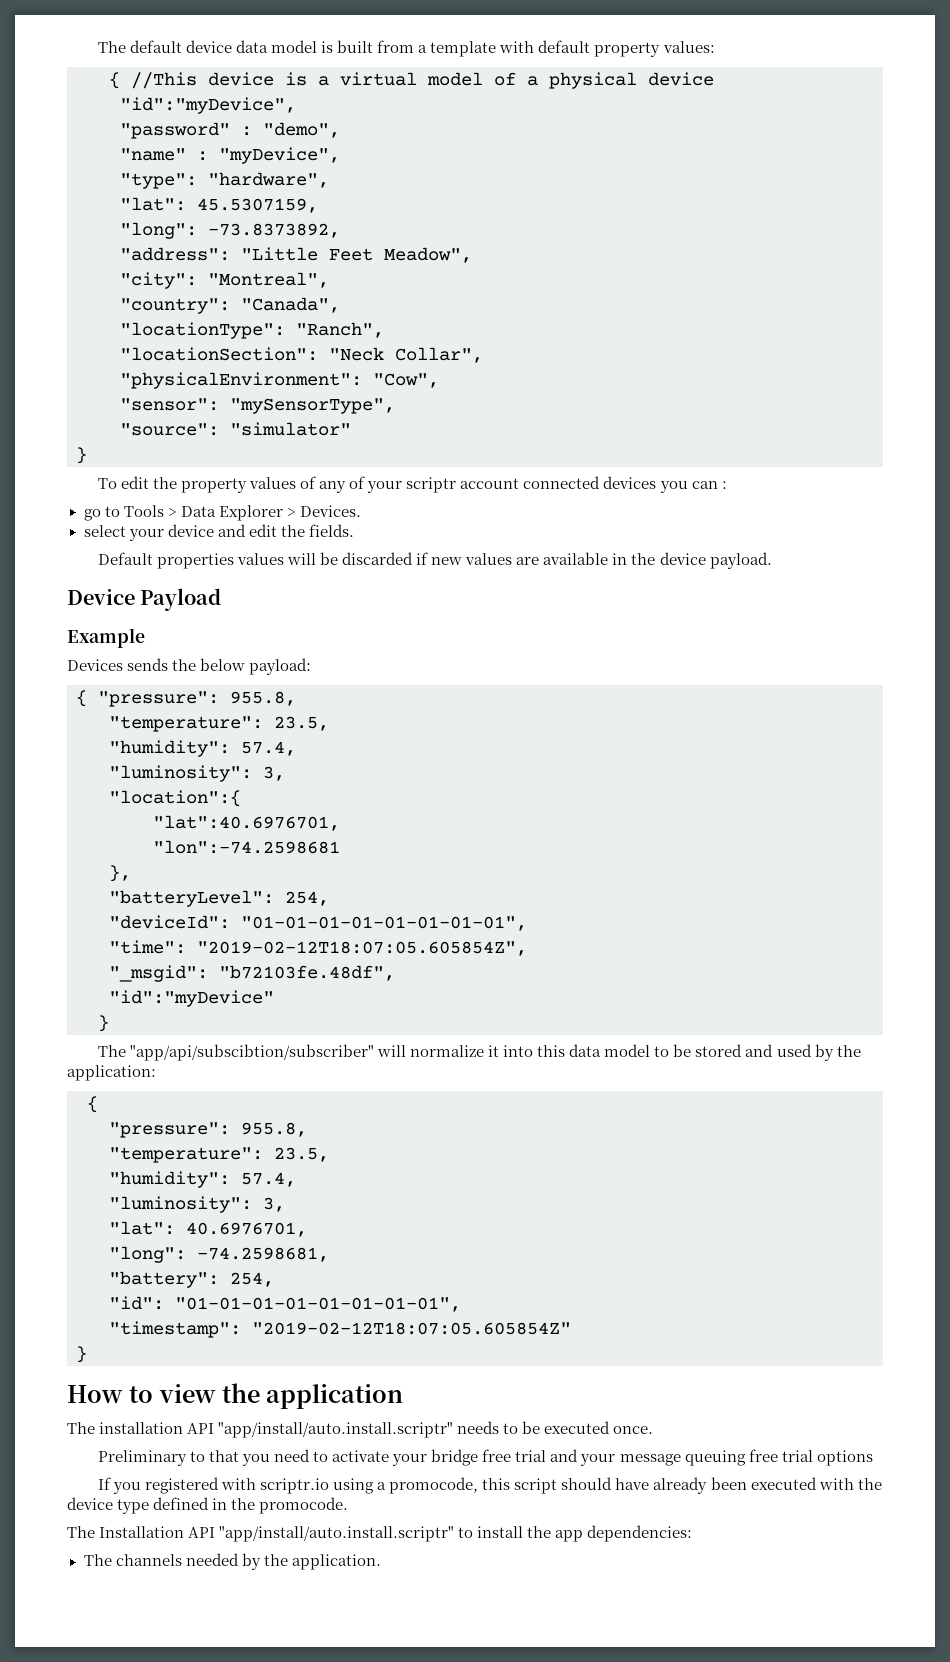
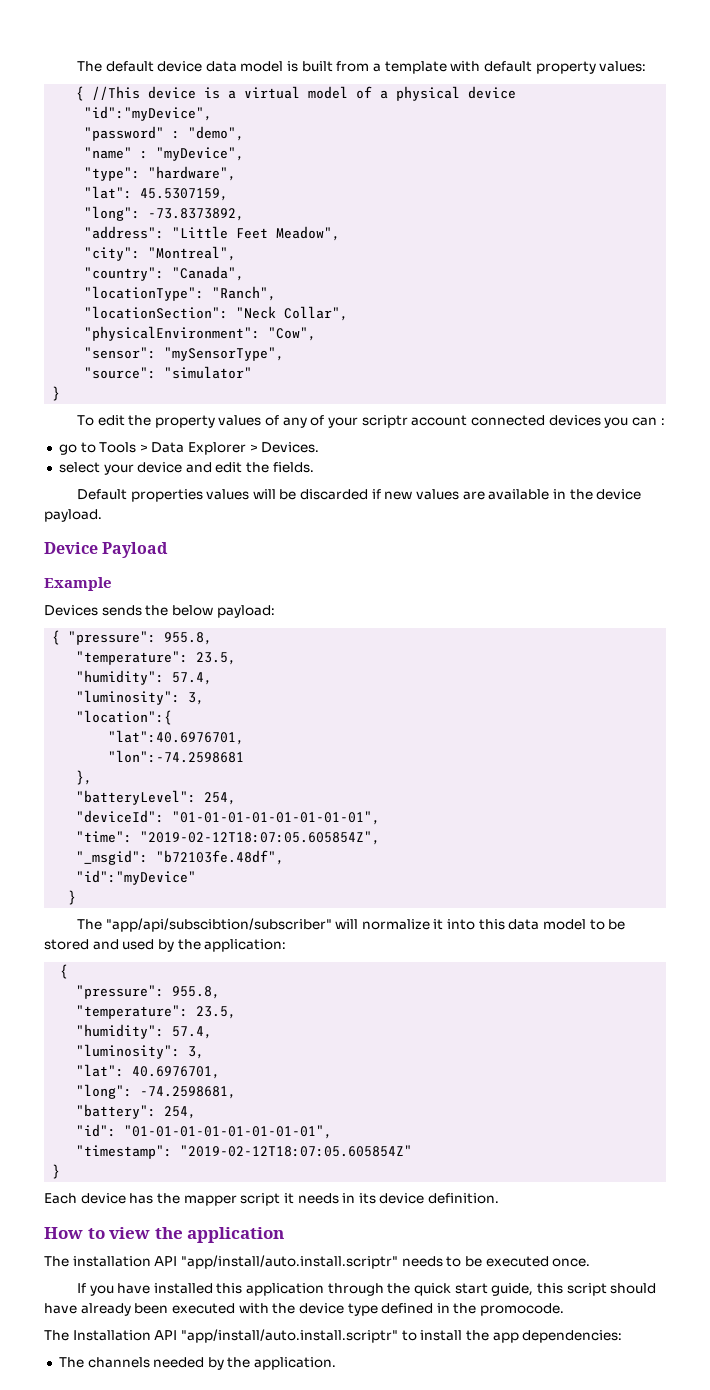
(87, 1354) none -> [44,1193,500,1206] // Each device has the mapper script it needs in its device definition.
[97,1449,873,1466] [97,1477,479,1494] Preliminary to that you need to activate your bridge free trial and your message queuing free trial options // If you registered with scriptr.io using a promocode, -> [76,1283,534,1296] If you have installed this application through the quick start guide,

